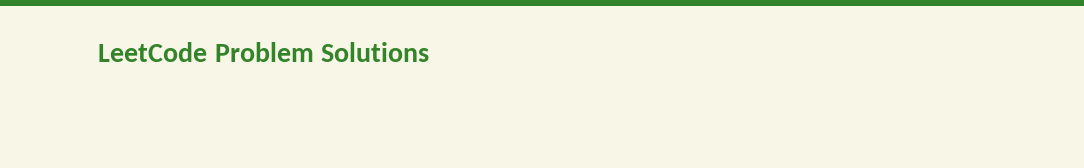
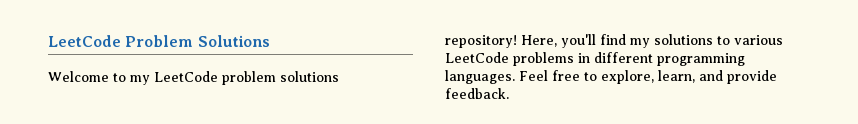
(430, 52) none -> [48,71,339,85] [445,34,783,48] [445,52,745,66] [445,70,777,84] [445,88,509,99] // Welcome to my LeetCode problem solutions repository! Here, you'll find my solutions to various LeetCode problems in different programming languages. Feel free to explore, learn, and provide feedback.

